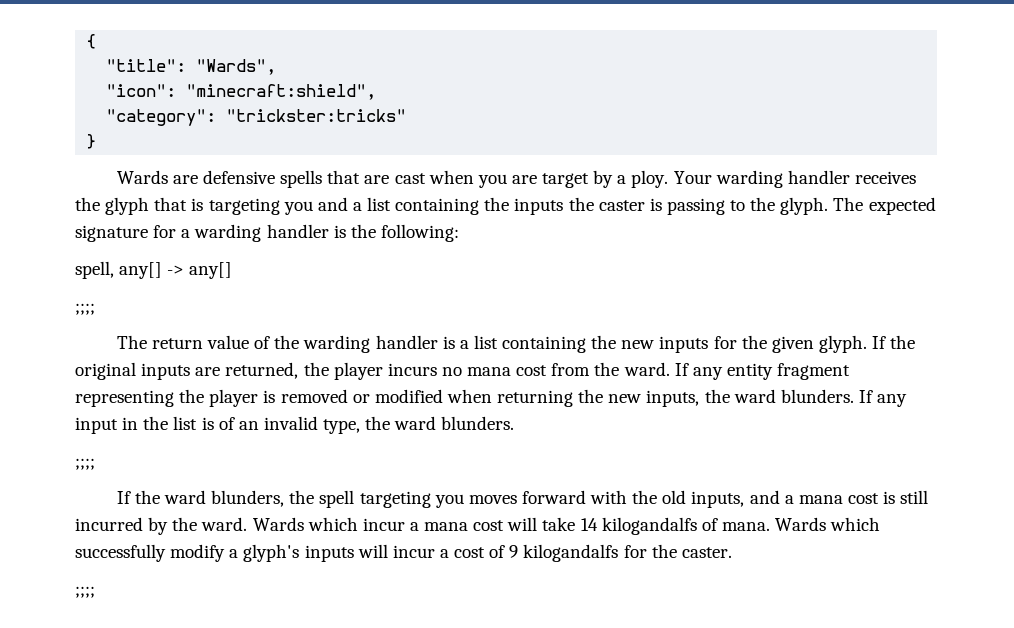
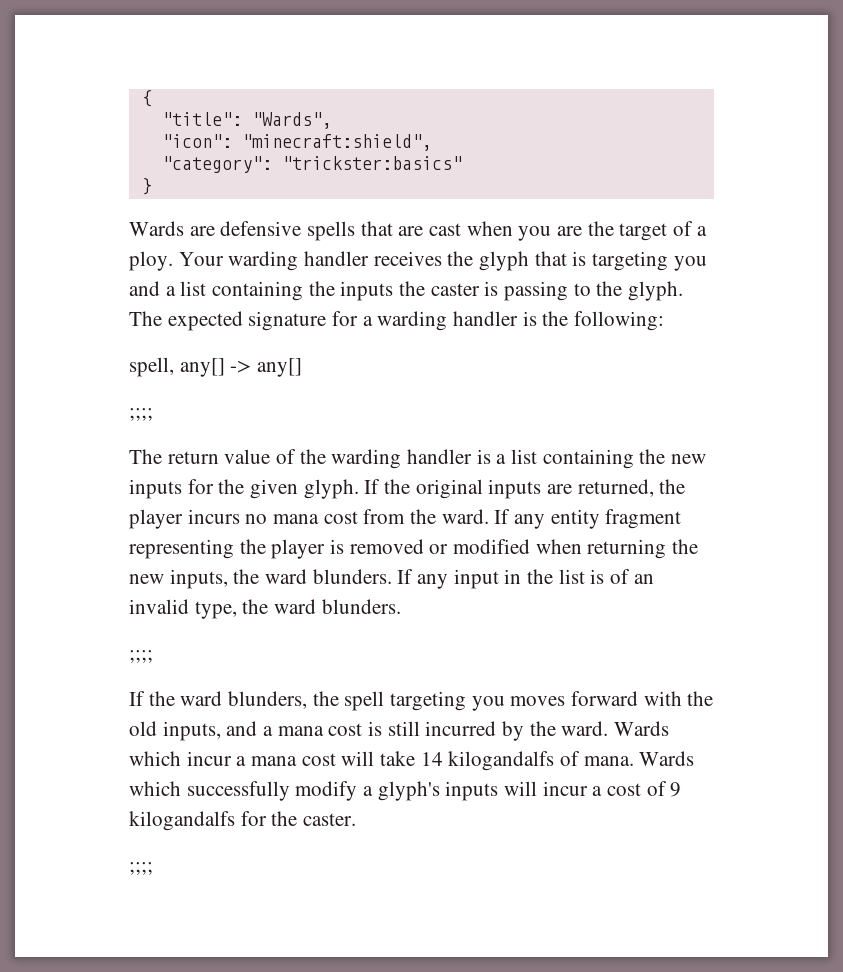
[226,109,407,122] "trickster:tricks" -> [281,156,462,170] "trickster:basics"
[542,170,614,188] target by -> [587,221,694,241] the target of

